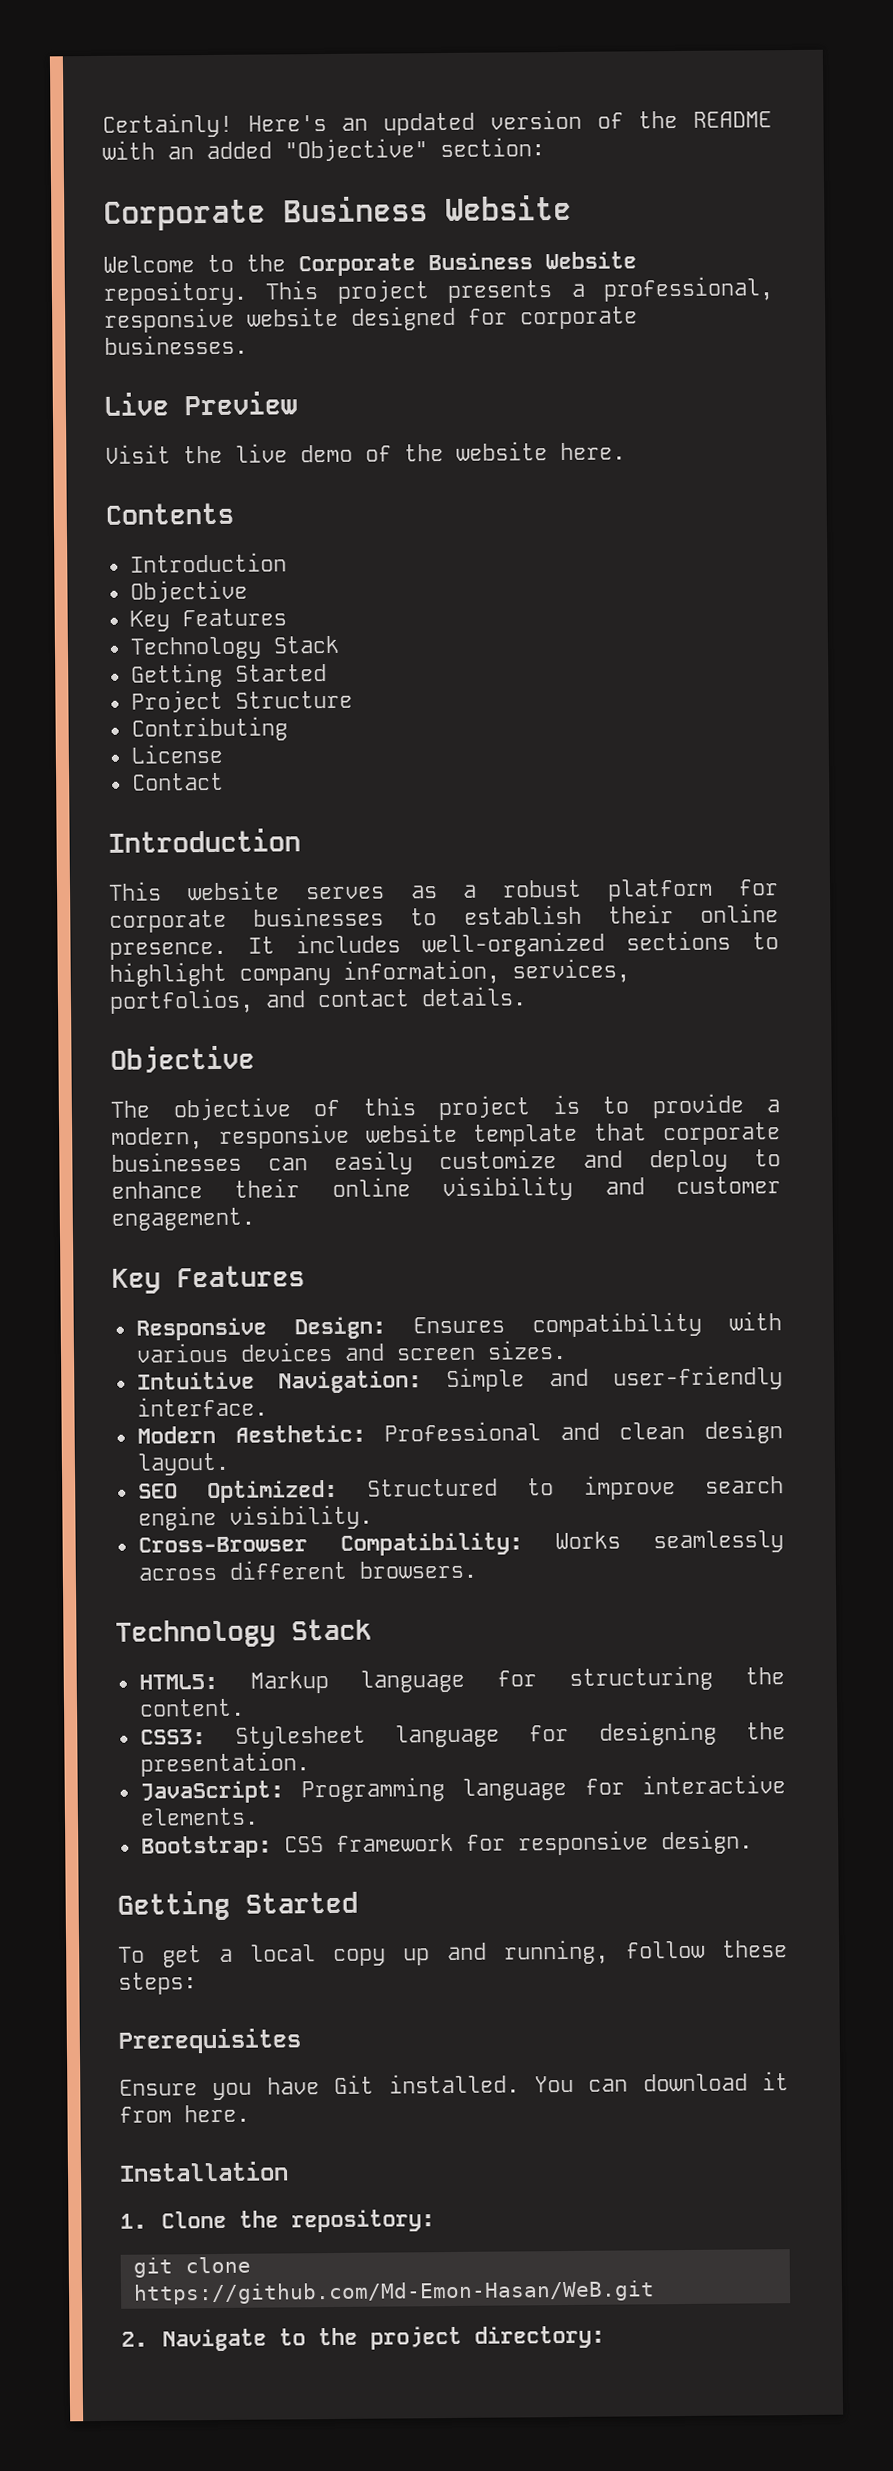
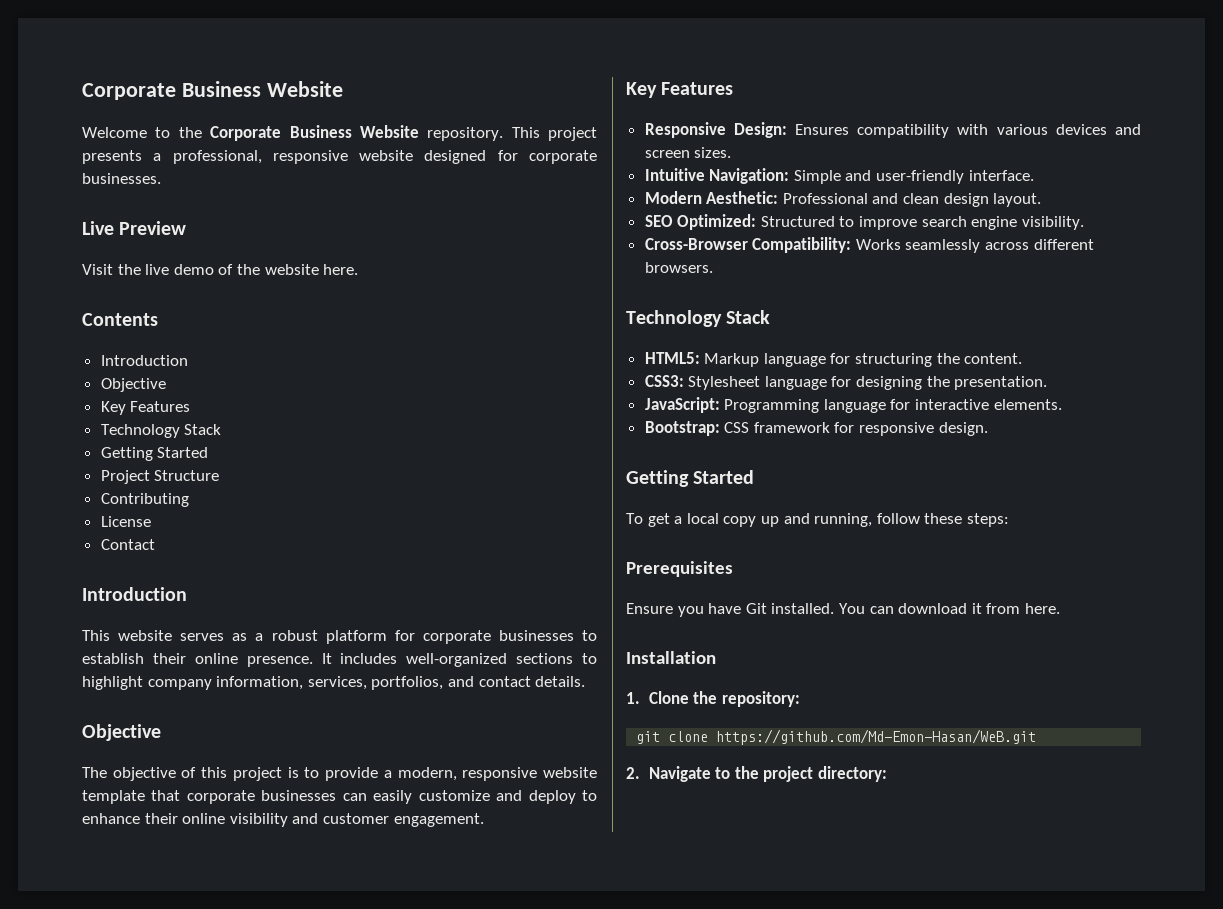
[102,109,772,138] [102,137,545,162] Certainly! Here's an updated version of the README with an added "Objective" section: // -> (82, 91) none

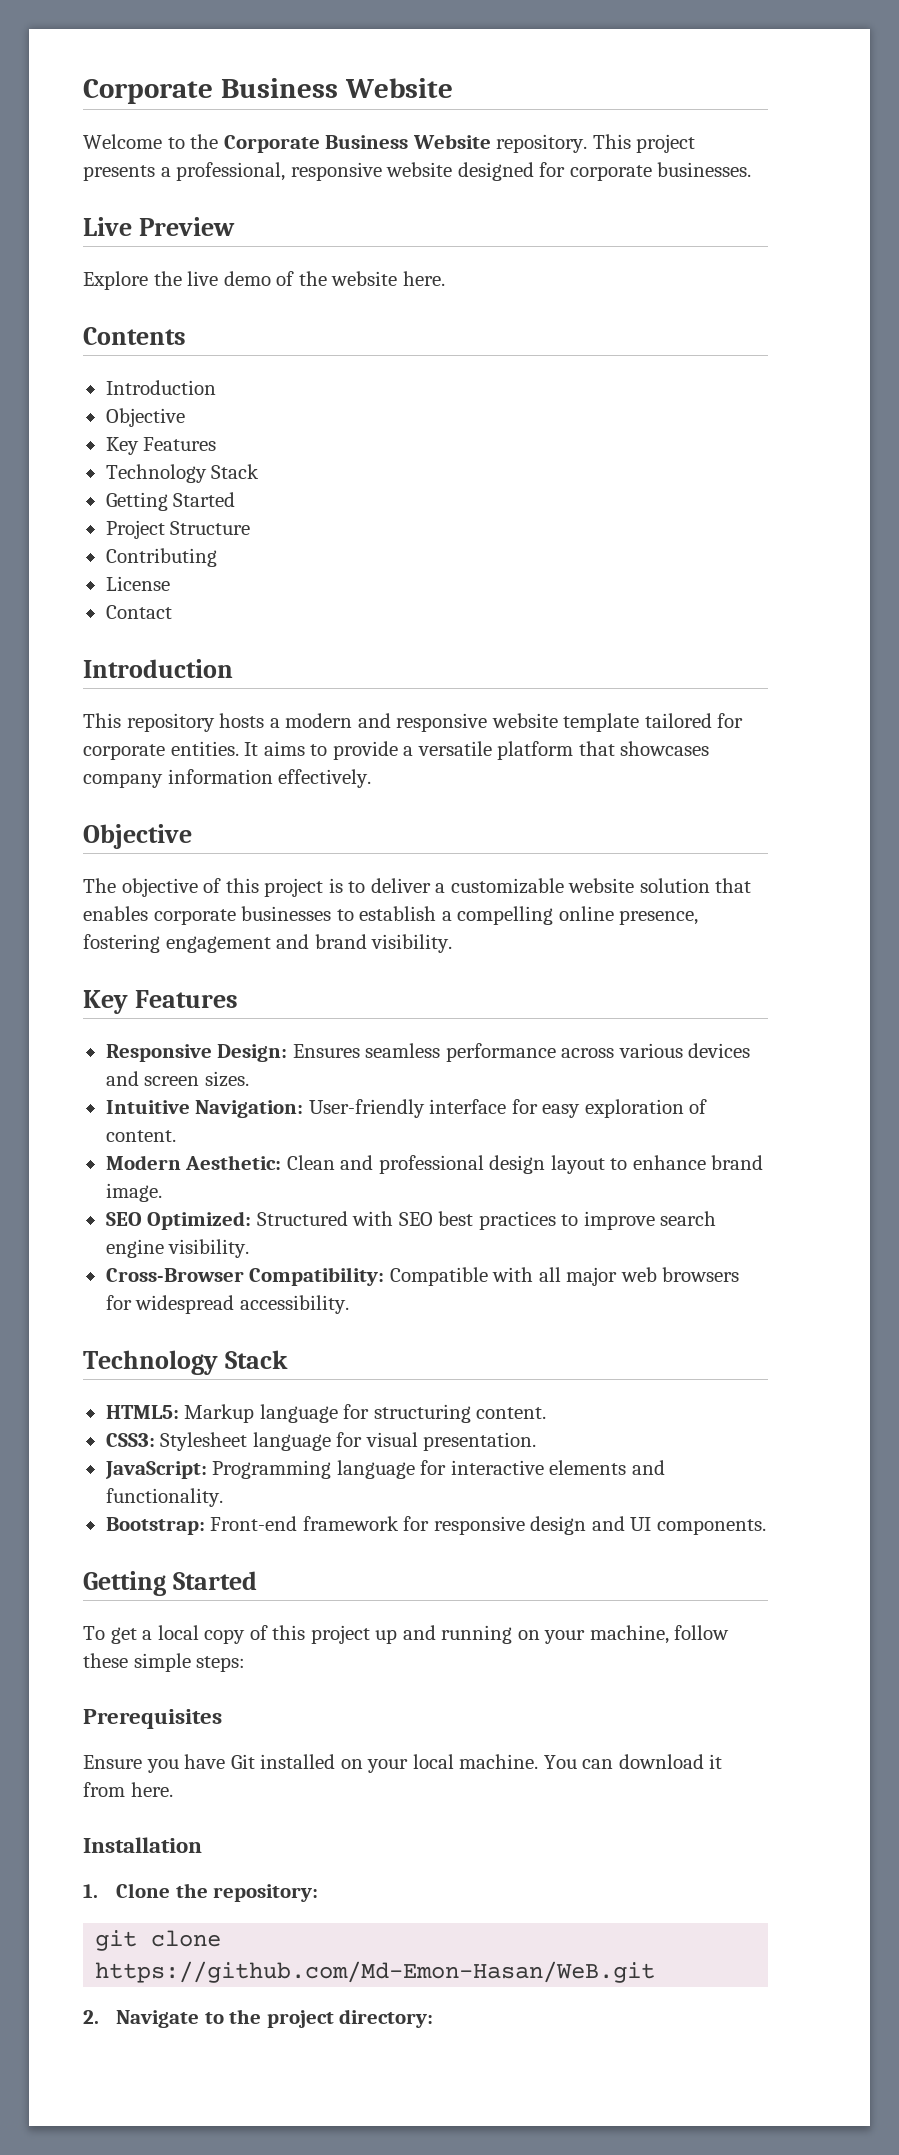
[82,264,113,275] Visit -> [83,271,148,290] Explore
[118,630,597,644] [82,653,597,667] [82,676,586,690] website serves as a robust platform for corporate businesses to establish their online presence. It includes well-organized sections to highlight company information, services, portfolios, and contact details. -> [126,713,744,732] [83,741,710,760] [83,769,372,788] repository hosts a modern and responsive website template tailored for corporate entities. It aims to provide a versatile platform that showcases company information effectively.
[325,767,597,781] [82,790,597,804] [82,813,484,827] provide a modern, responsive website template that corporate businesses can easily customize and deploy to enhance their online visibility and customer engagement. -> [370,878,752,894] [83,906,699,925] [83,934,453,953] deliver a customizable website solution that enables corporate businesses to establish a compelling online presence, fostering engagement and brand visibility.
[857,124,989,138] compatibility with -> [365,1043,615,1062] seamless performance across
[793,170,1034,184] [644,191,1042,207] Simple and user-friendly interface. // Modern Aesthetic: Professional and clean design layout. -> [308,1099,708,1118] [105,1130,176,1142] [105,1155,764,1174] [105,1183,162,1202] User-friendly interface for easy exploration of content. // Modern Aesthetic: Clean and professional design layout to enhance brand image.
(835, 221) none -> [352,1211,556,1230] with SEO best practices
[855,239,1094,253] [644,262,713,273] Works seamlessly across different browsers. -> [389,1267,740,1286] [105,1295,349,1314] Compatible with all major web browsers for widespread accessibility.
[936,353,960,364] the -> (471, 1413) none
[856,376,950,390] designing the -> [365,1432,418,1447] visual
[993,399,1062,410] elements. -> [549,1460,665,1475] [105,1488,223,1507] elements and functionality.
[724,422,750,433] CSS -> [210,1516,298,1531] Front-end
[938,422,988,436] design. -> [530,1516,766,1535] design and UI components.
[760,513,873,527] up and running, -> [249,1625,669,1644] of this project up and running on your machine,
(963, 518) none -> [133,1653,191,1672] simple
[771,603,835,614] installed. -> [260,1754,539,1773] installed on your local machine.

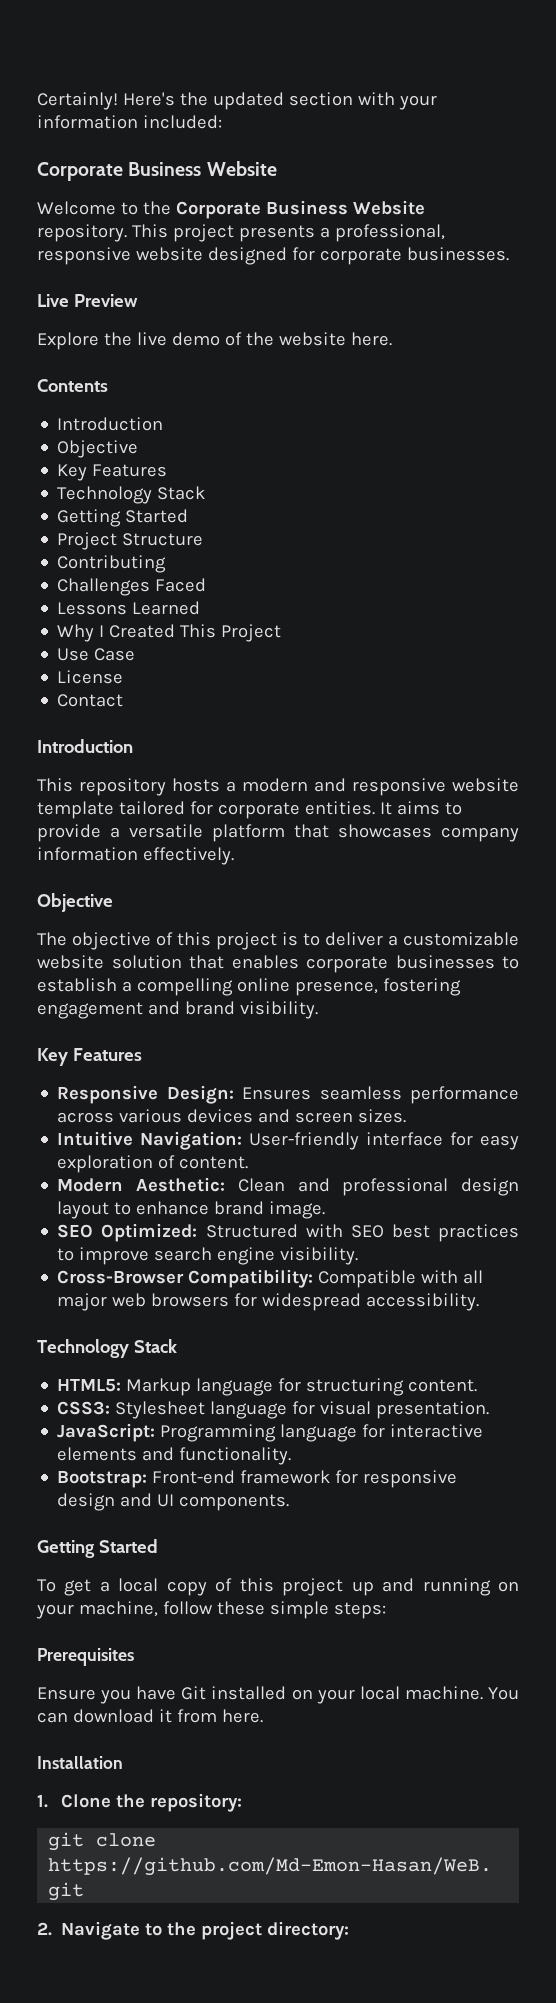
(83, 91) none -> [37,92,437,110] [37,115,222,129] Certainly! Here's the updated section with your information included: //
(217, 557) none -> [57,578,207,596] [57,601,201,615] [57,624,282,642] [57,648,136,661] // Challenges Faced // Lessons Learned // Why I Created This Project // Use Case

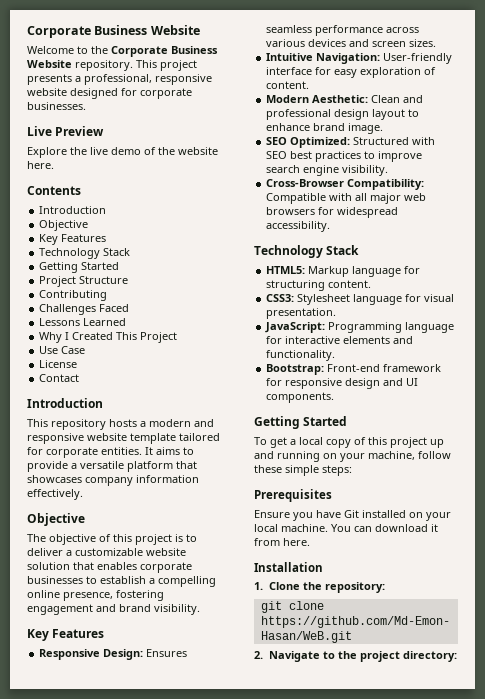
[37,92,437,110] [37,115,222,129] Certainly! Here's the updated section with your information included: // -> (27, 32) none

